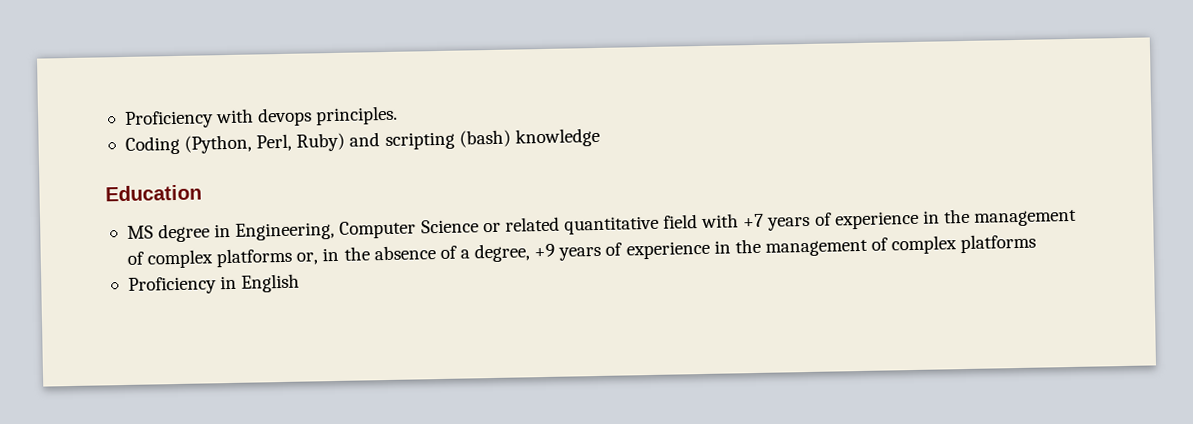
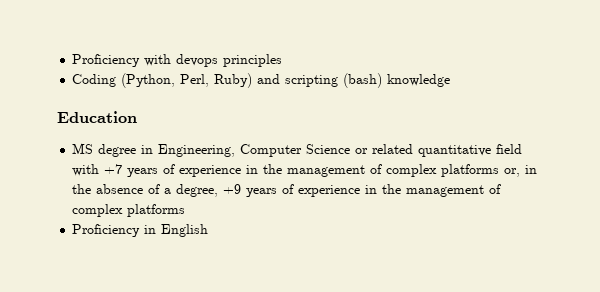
[315,105,399,126] principles. -> [223,54,283,67] principles

